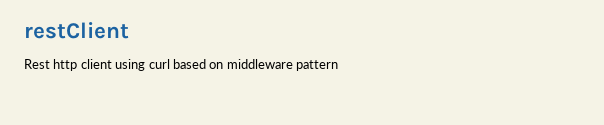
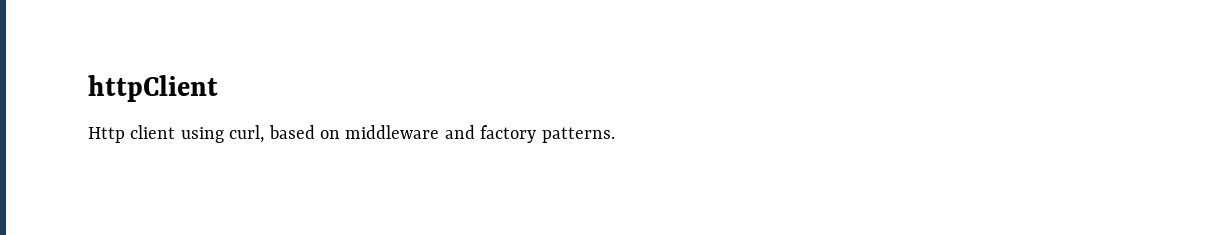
[24,22,129,39] [24,59,78,71] restClient // Rest http -> [88,75,218,102] [88,127,125,143] httpClient // Http
[148,59,170,69] curl -> [229,125,265,143] curl,
[296,60,338,71] pattern -> [444,125,615,143] and factory patterns.

